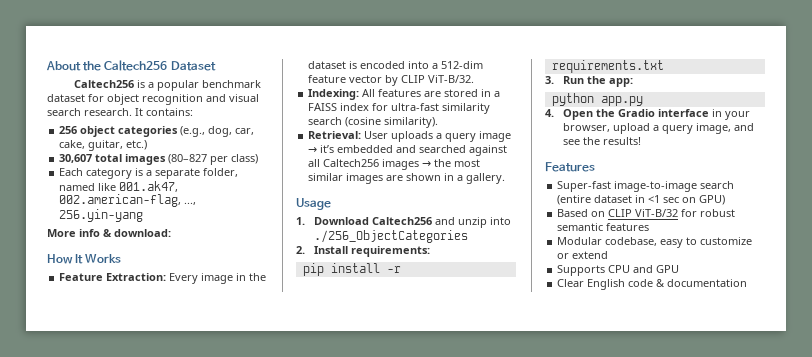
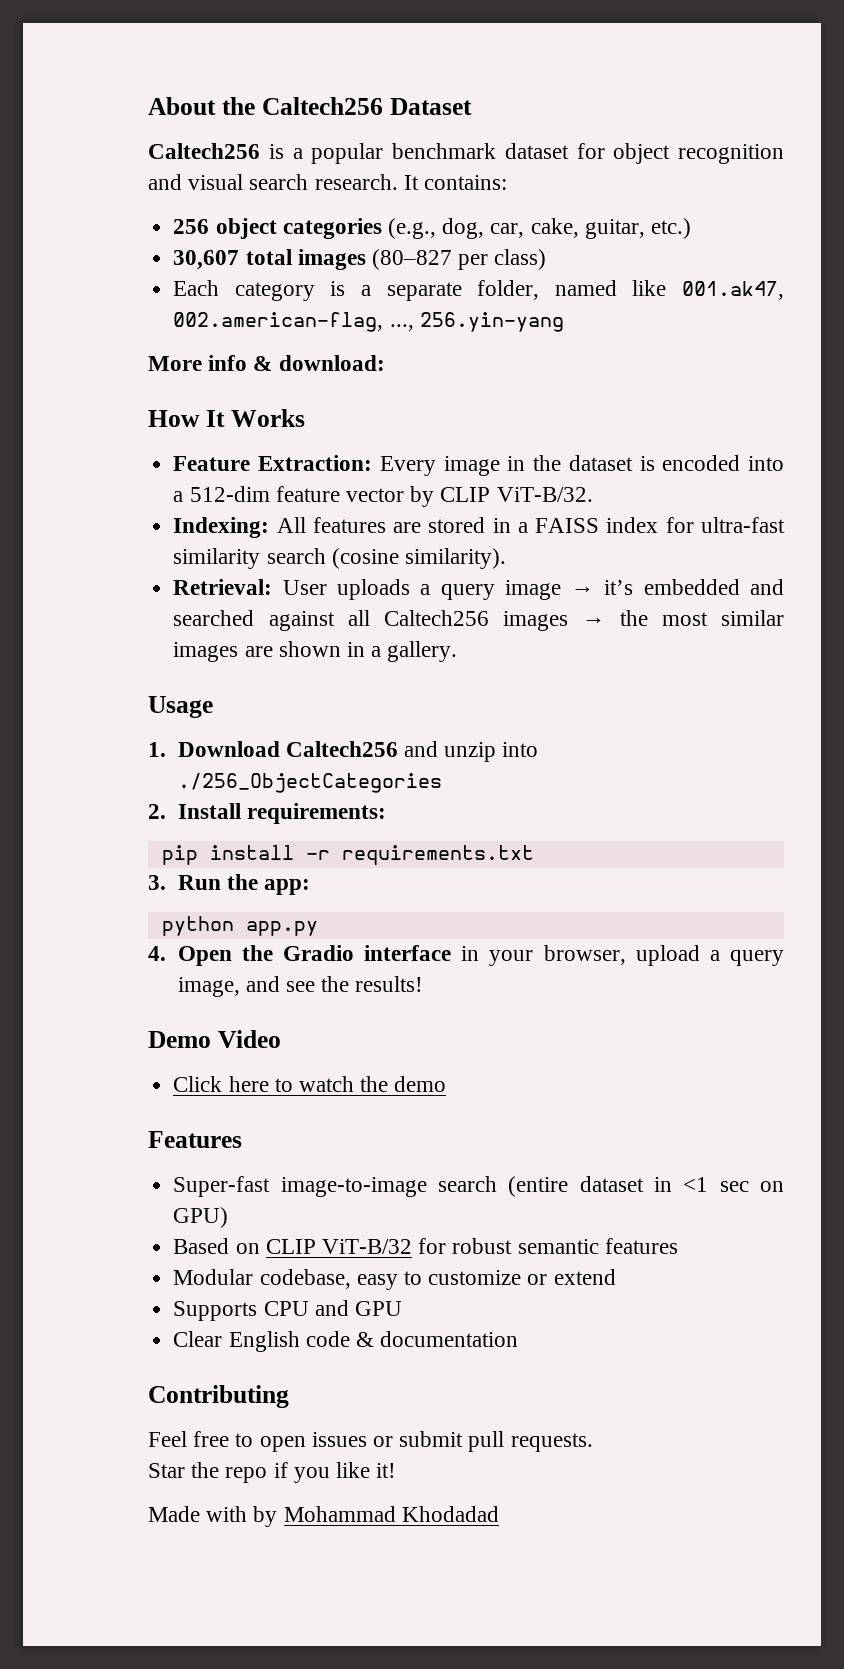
(642, 141) none -> [148,1030,281,1048] [173,1076,447,1092] // Demo Video // Click here to watch the demo
(748, 283) none -> [148,1385,289,1408] [148,1431,593,1452] [148,1462,397,1483] [148,1506,499,1527] // Contributing // Feel free to open issues or submit pull requests. // Star the repo if you like it! // Made with by Mohammad Khodadad

